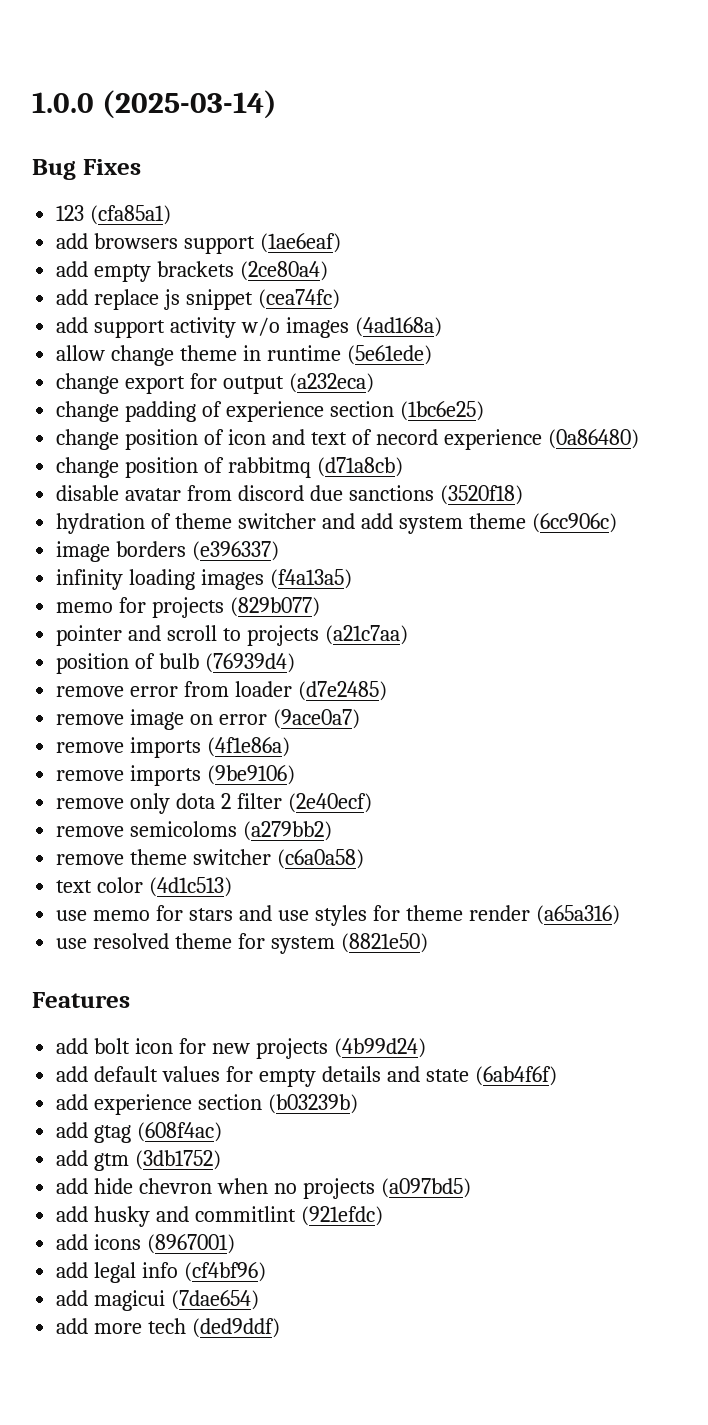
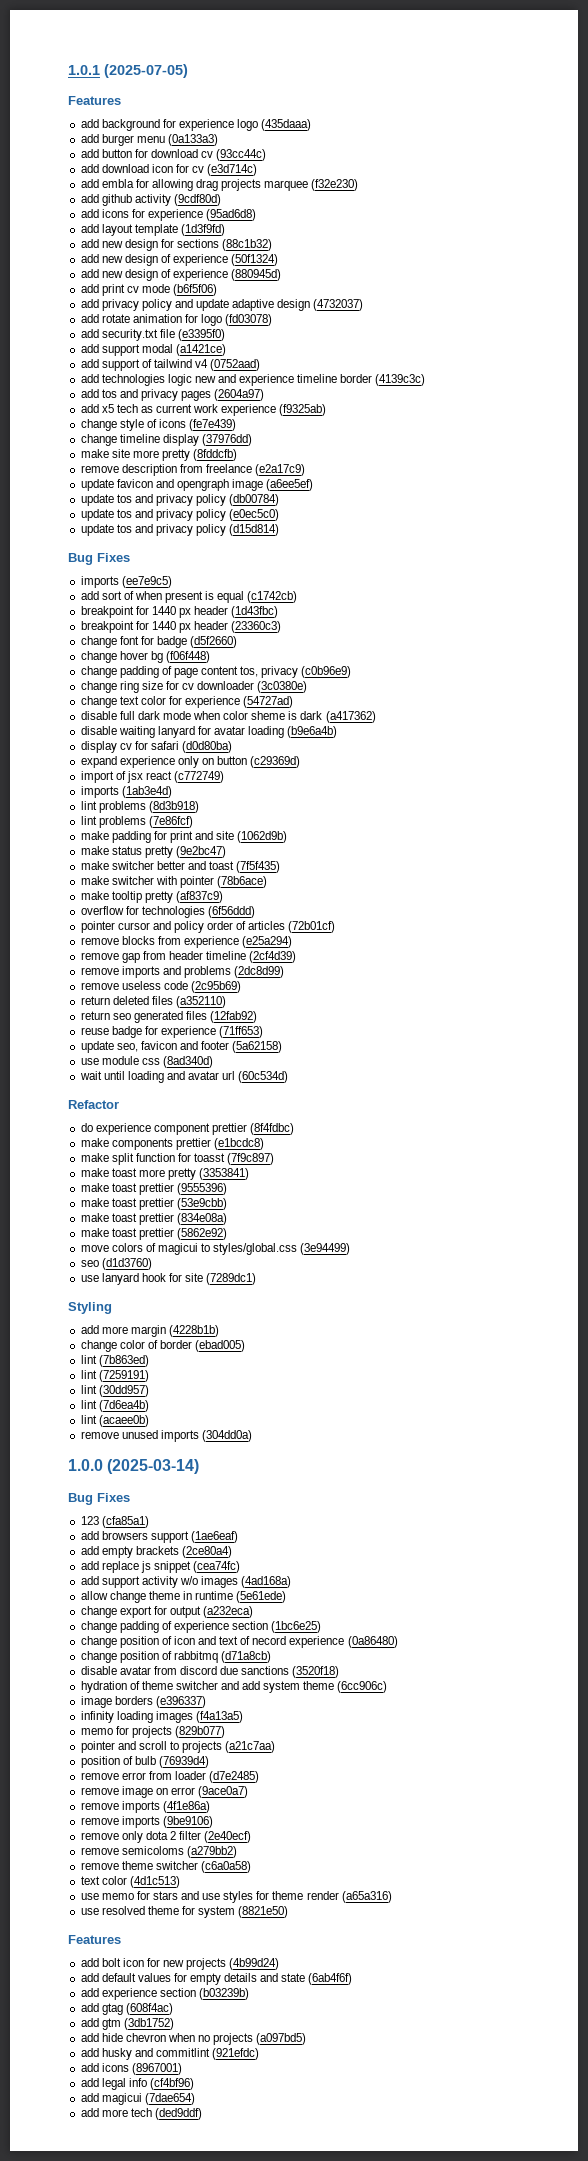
(32, 102) none -> [68,64,188,78] [68,96,121,105] [80,119,312,131] [80,134,218,146] [80,149,267,161] [80,164,258,176] [80,179,359,191] [80,194,221,206] [80,209,257,221] [80,224,225,236] [80,239,273,251] [80,254,279,266] [80,269,282,281] [80,284,218,296] [80,299,364,311] [80,314,273,326] [80,329,225,341] [80,344,226,356] [80,359,261,371] [80,374,426,386] [80,389,265,401] [80,404,327,416] [80,419,237,431] [80,434,252,446] [80,449,238,461] [80,464,306,476] [80,479,314,491] [80,494,280,506] [80,509,280,521] [80,524,280,536] [68,553,130,565] [80,576,172,588] [80,591,298,603] [80,606,279,618] [80,621,282,633] [80,636,238,648] [80,651,210,663] [80,666,352,678] [80,681,308,693] [80,696,294,708] [80,711,376,723] [80,726,338,738] [80,741,233,753] [80,756,301,768] [80,771,225,783] [80,786,172,798] [80,801,199,813] [80,816,193,828] [80,831,288,843] [80,846,226,858] [80,861,281,873] [80,876,268,888] [80,891,223,903] [80,906,255,918] [80,921,336,933] [80,936,293,948] [80,951,297,963] [80,966,285,978] [80,981,241,993] [80,996,226,1008] [80,1011,258,1023] [80,1026,264,1038] [80,1041,283,1053] [80,1056,213,1068] [79,1071,289,1083] [68,1100,119,1109] [80,1123,295,1135] [80,1138,264,1150] [80,1153,275,1165] [80,1168,250,1180] [80,1183,227,1195] [80,1198,227,1210] [80,1213,227,1225] [80,1228,227,1240] [80,1243,351,1255] [80,1258,152,1270] [80,1273,257,1285] [68,1302,112,1314] [80,1325,219,1337] [80,1340,246,1352] [80,1355,149,1367] [80,1370,149,1382] [80,1385,149,1397] [80,1400,149,1412] [80,1415,149,1427] [80,1430,252,1442] 1.0.1 (2025-07-05) // Features // add background for experience logo (435daaa) // add burger menu (0a133a3) // add button for download cv (93cc44c) // add download icon for cv (e3d714c) // add embla for allowing drag projects marquee (f32e230) // add github activity (9cdf80d) // add icons for experience (95ad6d8) // add layout template (1d3f9fd) // add new design for sections (88c1b32) // add new design of experience (50f1324) // add new design of experience (880945d) // add print cv mode (b6f5f06) // add privacy policy and update adaptive design (4732037) // add rotate animation for logo (fd03078) // add security.txt file (e3395f0) // add support modal (a1421ce) // add support of tailwind v4 (0752aad) // add technologies logic new and experience timeline border (4139c3c) // add tos and privacy pages (2604a97) // add x5 tech as current work experience (f9325ab) // change style of icons (fe7e439) // change timeline display (37976dd) // make site more pretty (8fddcfb) // remove description from freelance (e2a17c9) // update favicon and opengraph image (a6ee5ef) // update tos and privacy policy (db00784) // update tos and privacy policy (e0ec5c0) // update tos and privacy policy (d15d814) // Bug Fixes // imports (ee7e9c5) // add sort of when present is equal (c1742cb) // breakpoint for 1440 px header (1d43fbc) // breakpoint for 1440 px header (23360c3) // change font for badge (d5f2660) // change hover bg (f06f448) // change padding of page content tos, privacy (c0b96e9) // change ring size for cv downloader (3c0380e) // change text color for experience (54727ad) // disable full dark mode when color sheme is dark (a417362) // disable waiting lanyard for avatar loading (b9e6a4b) // display cv for safari (d0d80ba) // expand experience only on button (c29369d) // import of jsx react (c772749) // imports (1ab3e4d) // lint problems (8d3b918) // lint problems (7e86fcf) // make padding for print and site (1062d9b) // make status pretty (9e2bc47) // make switcher better and toast (7f5f435) // make switcher with pointer (78b6ace) // make tooltip pretty (af837c9) // overflow for technologies (6f56ddd) // pointer cursor and policy order of articles (72b01cf) // remove blocks from experience (e25a294) // remove gap from header timeline (2cf4d39) // remove imports and problems (2dc8d99) // remove useless code (2c95b69) // return deleted files (a352110) // return seo generated files (12fab92) // reuse badge for experience (71ff653) // update seo, favicon and footer (5a62158) // use module css (8ad340d) // wait until loading and avatar url (60c534d) // Refactor // do experience component prettier (8f4fdbc) // make components prettier (e1bcdc8) // make split function for toasst (7f9c897) // make toast more pretty (3353841) // make toast prettier (9555396) // make toast prettier (53e9cbb) // make toast prettier (834e08a) // make toast prettier (5862e92) // move colors of magicui to styles/global.css (3e94499) // seo (d1d3760) // use lanyard hook for site (7289dc1) // Styling // add more margin (4228b1b) // change color of border (ebad005) // lint (7b863ed) // lint (7259191) // lint (30dd957) // lint (7d6ea4b) // lint (acaee0b) // remove unused imports (304dd0a) //

